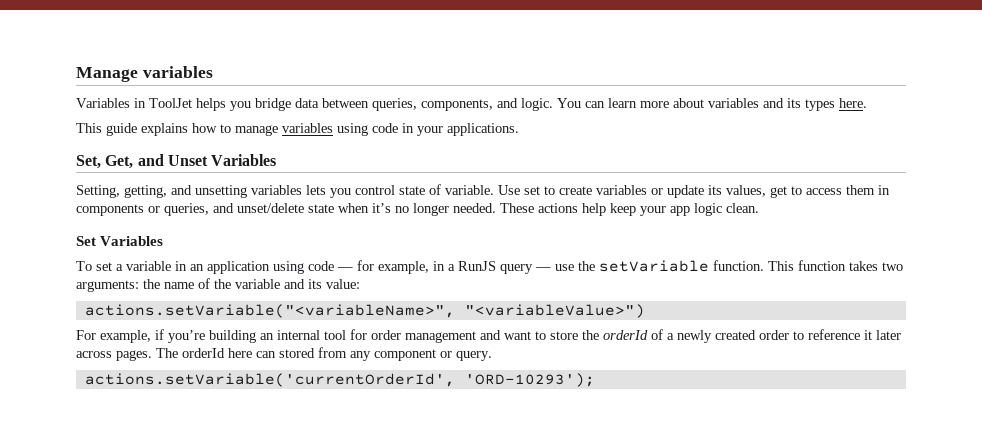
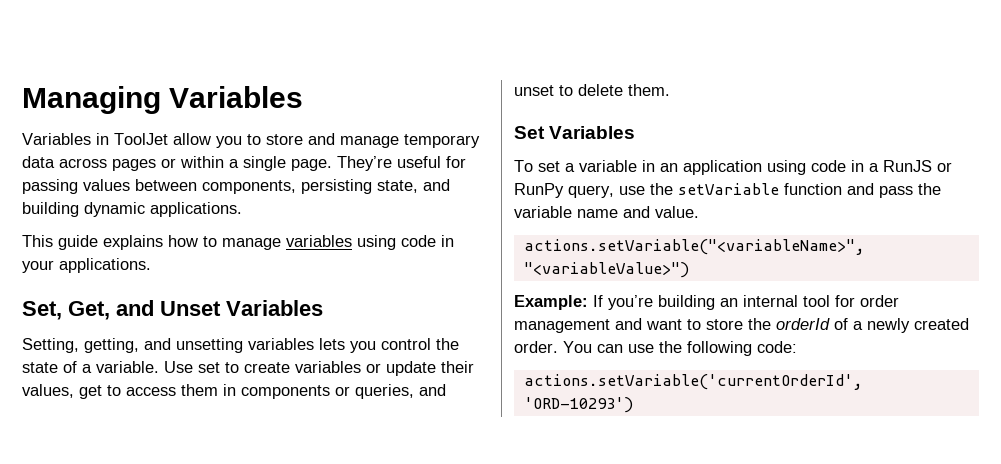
[76,66,213,82] Manage variables -> [22,86,304,114] Managing Variables
[196,98,867,111] helps you bridge data between queries, components, and logic. You can learn more about variables and its types here. -> [173,133,480,148] [22,156,466,171] [22,179,450,194] [22,202,242,217] allow you to store and manage temporary data across pages or within a single page. They’re useful for passing values between components, persisting state, and building dynamic applications.
(395, 190) none -> [436,338,459,350] the
(441, 189) none -> [82,364,92,373] a
[708,185,722,195] its -> [441,361,474,373] their
[237,203,759,216] unset/delete state when it’s no longer needed. These actions help keep your app logic clean. -> [514,84,670,96] unset to delete them.
[337,260,903,274] [76,278,360,292] — for example, in a RunJS query — use the setVariable function. This function takes two arguments: the name of the variable and its value: -> [851,160,952,172] [514,183,941,198] [514,206,699,218] in a RunJS or RunPy query, use the setVariable function and pass the variable name and value.
[76,329,164,343] For example, if -> [514,295,603,310] Example: If
[759,329,901,340] [76,347,492,361] order to reference it later across pages. The orderId here can stored from any component or query. -> [514,341,797,356] order. You can use the following code:
[464,373,595,387] 'ORD-10293'); -> [523,397,633,413] 'ORD-10293')

